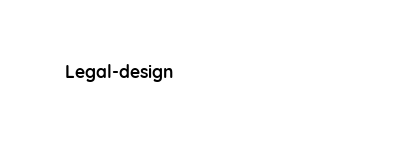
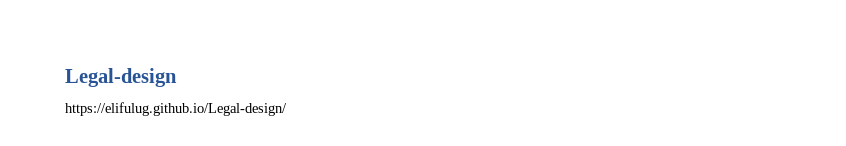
(173, 73) none -> [65,102,287,116] // https://elifulug.github.io/Legal-design/

